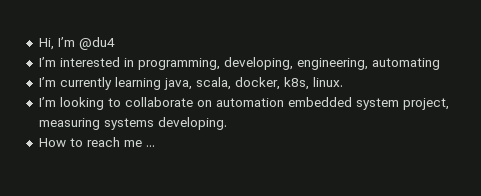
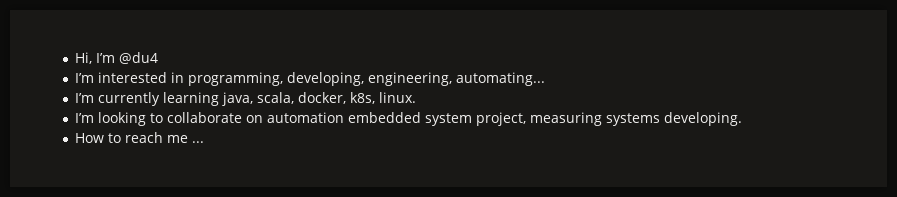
[371,58,440,70] automating -> [456,72,546,86] automating...

